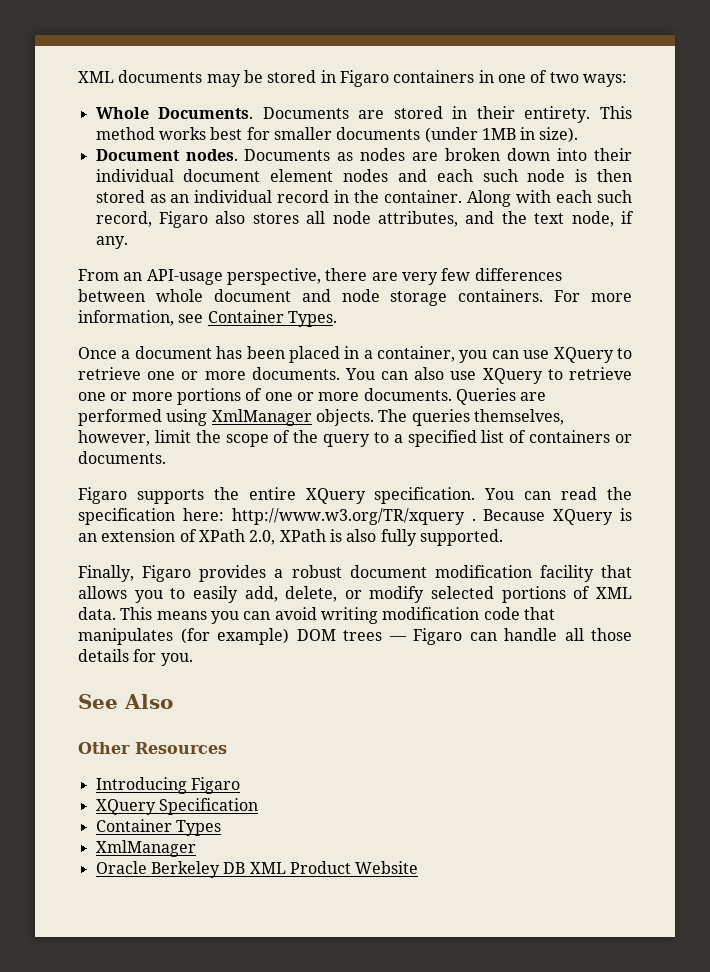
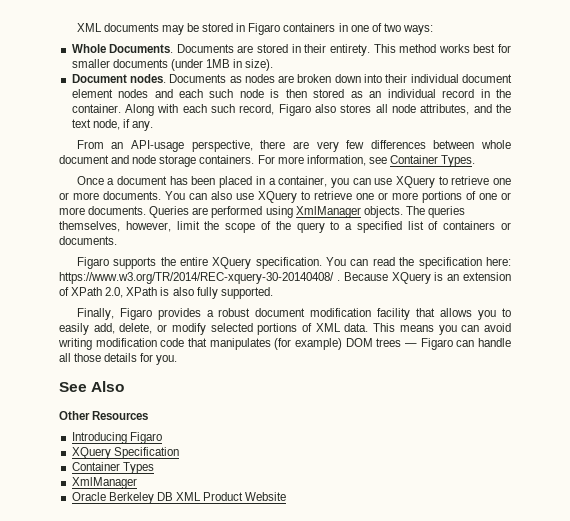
[231,508,465,525] http://www.w3.org/TR/xquery -> [59,272,334,284] https://www.w3.org/TR/2014/REC-xquery-30-20140408/

